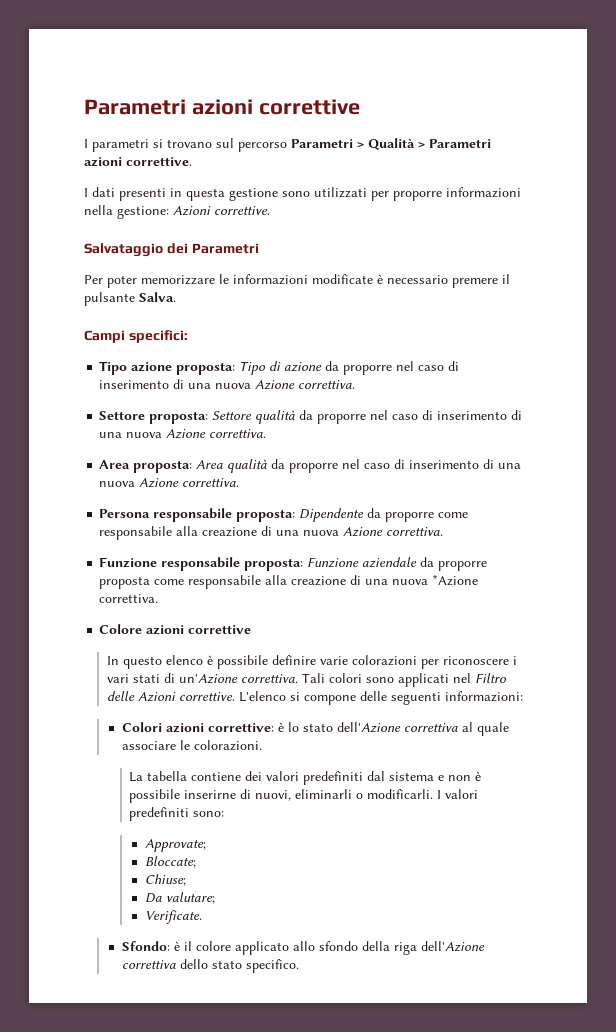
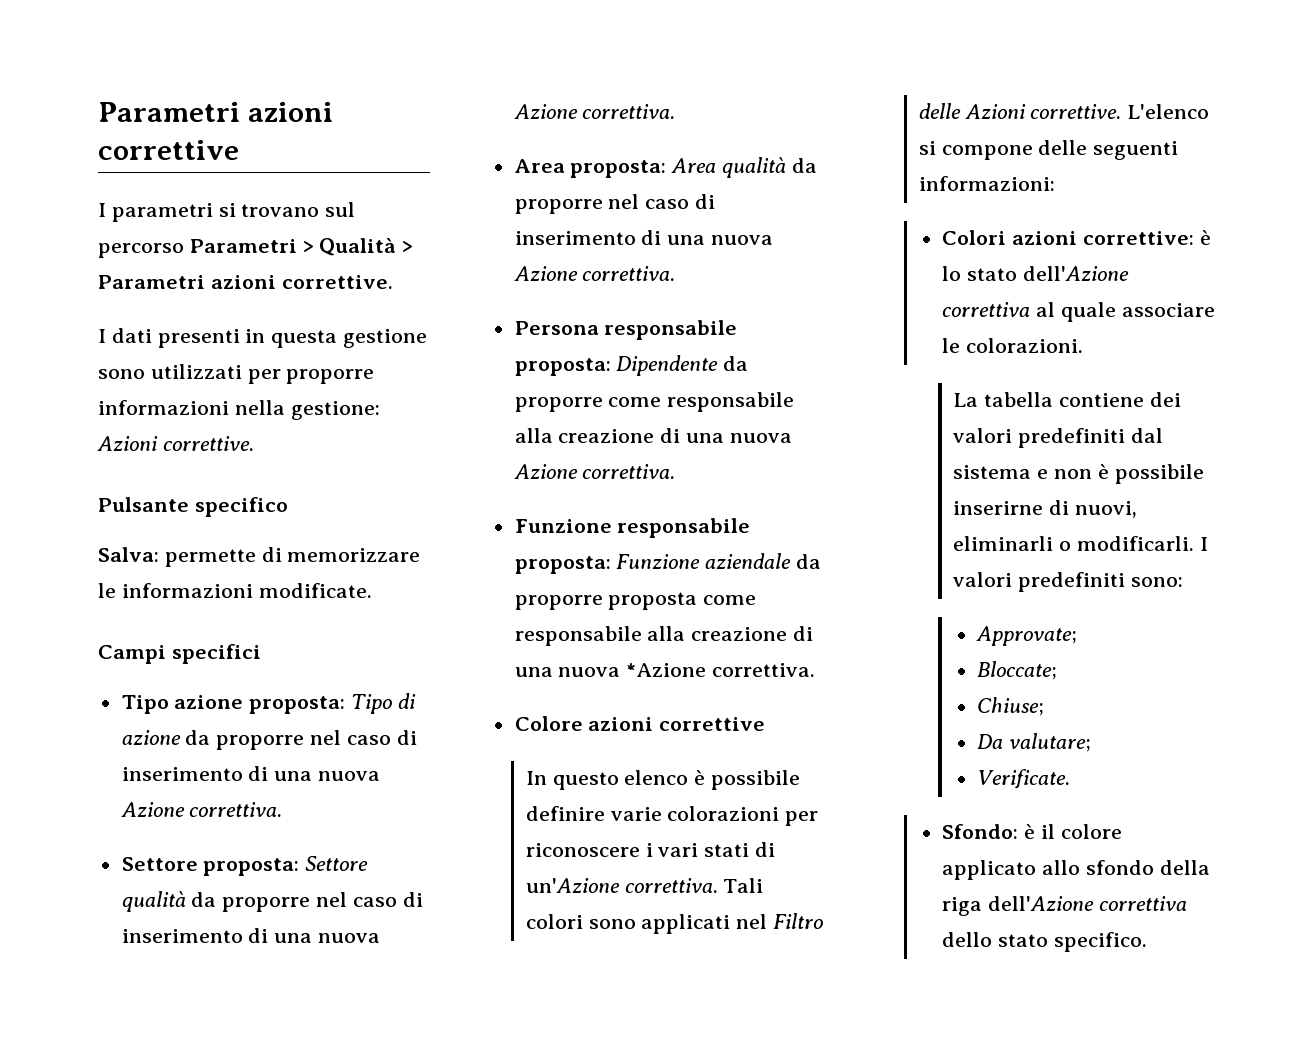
[84,243,259,257] [84,274,510,288] [84,292,176,306] Salvataggio dei Parametri // Per poter memorizzare le informazioni modificate è necessario premere il pulsante Salva. -> [98,497,288,517] [98,547,421,567] [98,583,372,598] Pulsante specifico // Salva: permette di memorizzare le informazioni modificate.
[128,330,188,343] specifici: -> [171,644,261,664] specifici

